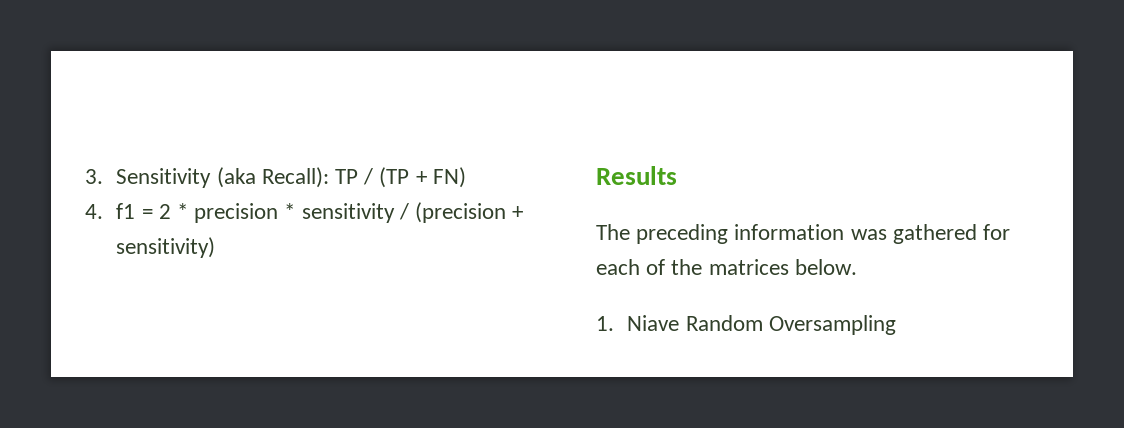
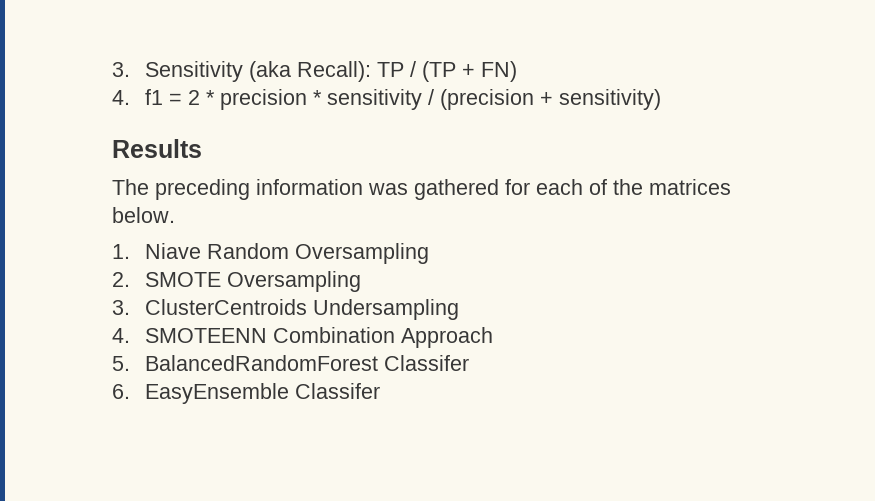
(896, 325) none -> [112,271,362,292] [112,299,460,320] [112,327,494,348] [112,355,470,371] [112,383,381,404] // 2. SMOTE Oversampling // 3. ClusterCentroids Undersampling // 4. SMOTEENN Combination Approach // 5. BalancedRandomForest Classifer // 6. EasyEnsemble Classifer

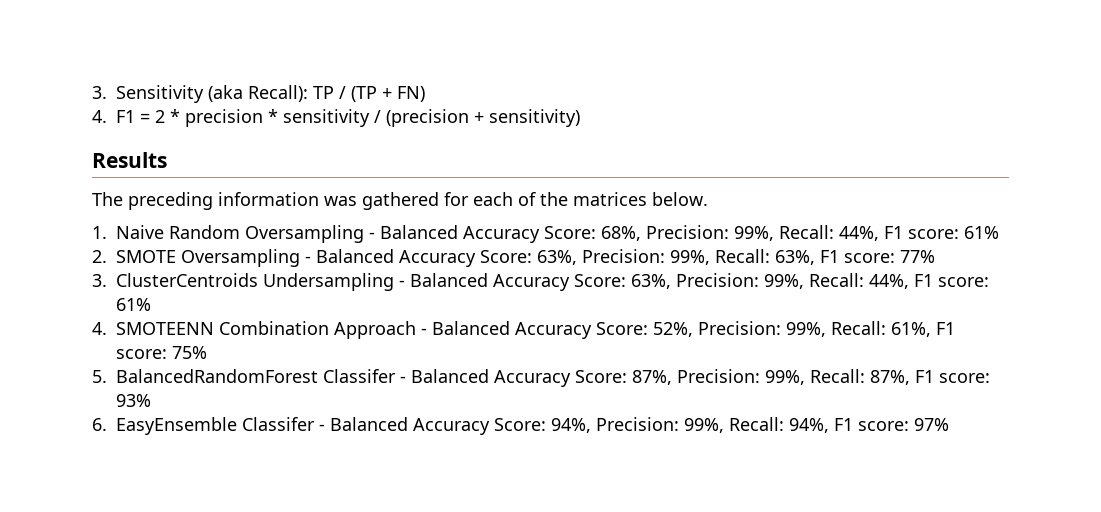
[145,89,164,105] f1 -> [116,110,135,123] F1
[145,243,202,259] Niave -> [116,225,164,239] Naive
[112,271,362,292] [112,299,460,320] [112,327,494,348] [112,355,470,371] [112,383,381,404] // 2. SMOTE Oversampling // 3. ClusterCentroids Undersampling // 4. SMOTEENN Combination Approach // 5. BalancedRandomForest Classifer // 6. EasyEnsemble Classifer -> [369,225,999,243] [92,249,935,267] [92,273,989,291] [116,298,151,311] [92,321,955,339] [116,346,207,359] [92,369,990,387] [116,394,151,407] [92,417,949,435] - Balanced Accuracy Score: 68%, Precision: 99%, Recall: 44%, F1 score: 61% // 2. SMOTE Oversampling - Balanced Accuracy Score: 63%, Precision: 99%, Recall: 63%, F1 score: 77% // 3. ClusterCentroids Undersampling - Balanced Accuracy Score: 63%, Precision: 99%, Recall: 44%, F1 score: 61% // 4. SMOTEENN Combination Approach - Balanced Accuracy Score: 52%, Precision: 99%, Recall: 61%, F1 score: 75% // 5. BalancedRandomForest Classifer - Balanced Accuracy Score: 87%, Precision: 99%, Recall: 87%, F1 score: 93% // 6. EasyEnsemble Classifer - Balanced Accuracy Score: 94%, Precision: 99%, Recall: 94%, F1 score: 97%

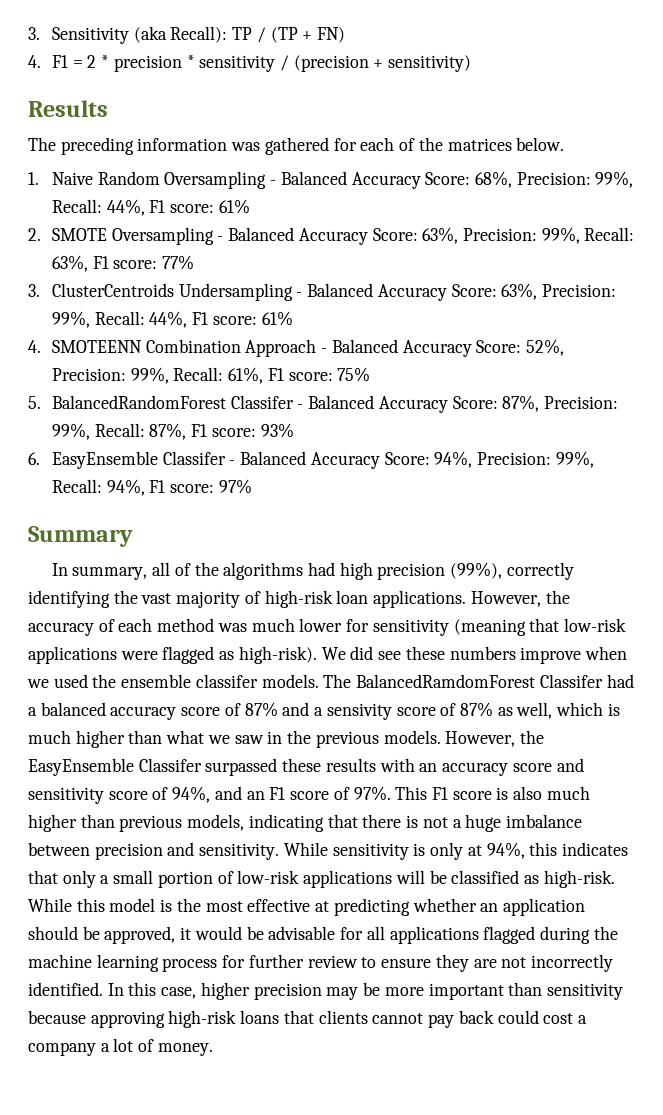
(949, 424) none -> [28,526,133,547] [51,562,574,580] [28,590,570,608] [28,618,626,636] [28,646,627,664] [27,674,634,688] [28,702,620,720] [28,730,544,748] [28,758,584,776] [28,786,590,804] [28,814,582,832] [28,842,628,860] [28,870,615,888] [28,898,585,916] [28,926,618,944] [28,954,613,972] [28,982,623,1000] [28,1010,587,1028] [28,1038,213,1056] // Summary // In summary, all of the algorithms had high precision (99%), correctly identifying the vast majority of high-risk loan applications. However, the accuracy of each method was much lower for sensitivity (meaning that low-risk applications were flagged as high-risk). We did see these numbers improve when we used the ensemble classifer models. The BalancedRamdomForest Classifer had a balanced accuracy score of 87% and a sensivity score of 87% as well, which is much higher than what we saw in the previous models. However, the EasyEnsemble Classifer surpassed these results with an accuracy score and sensitivity score of 94%, and an F1 score of 97%. This F1 score is also much higher than previous models, indicating that there is not a huge imbalance between precision and sensitivity. While sensitivity is only at 94%, this indicates that only a small portion of low-risk applications will be classified as high-risk. While this model is the most effective at predicting whether an application should be approved, it would be advisable for all applications flagged during the machine learning process for further review to ensure they are not incorrectly identified. In this case, higher precision may be more important than sensitivity because approving high-risk loans that clients cannot pay back could cost a company a lot of money.

